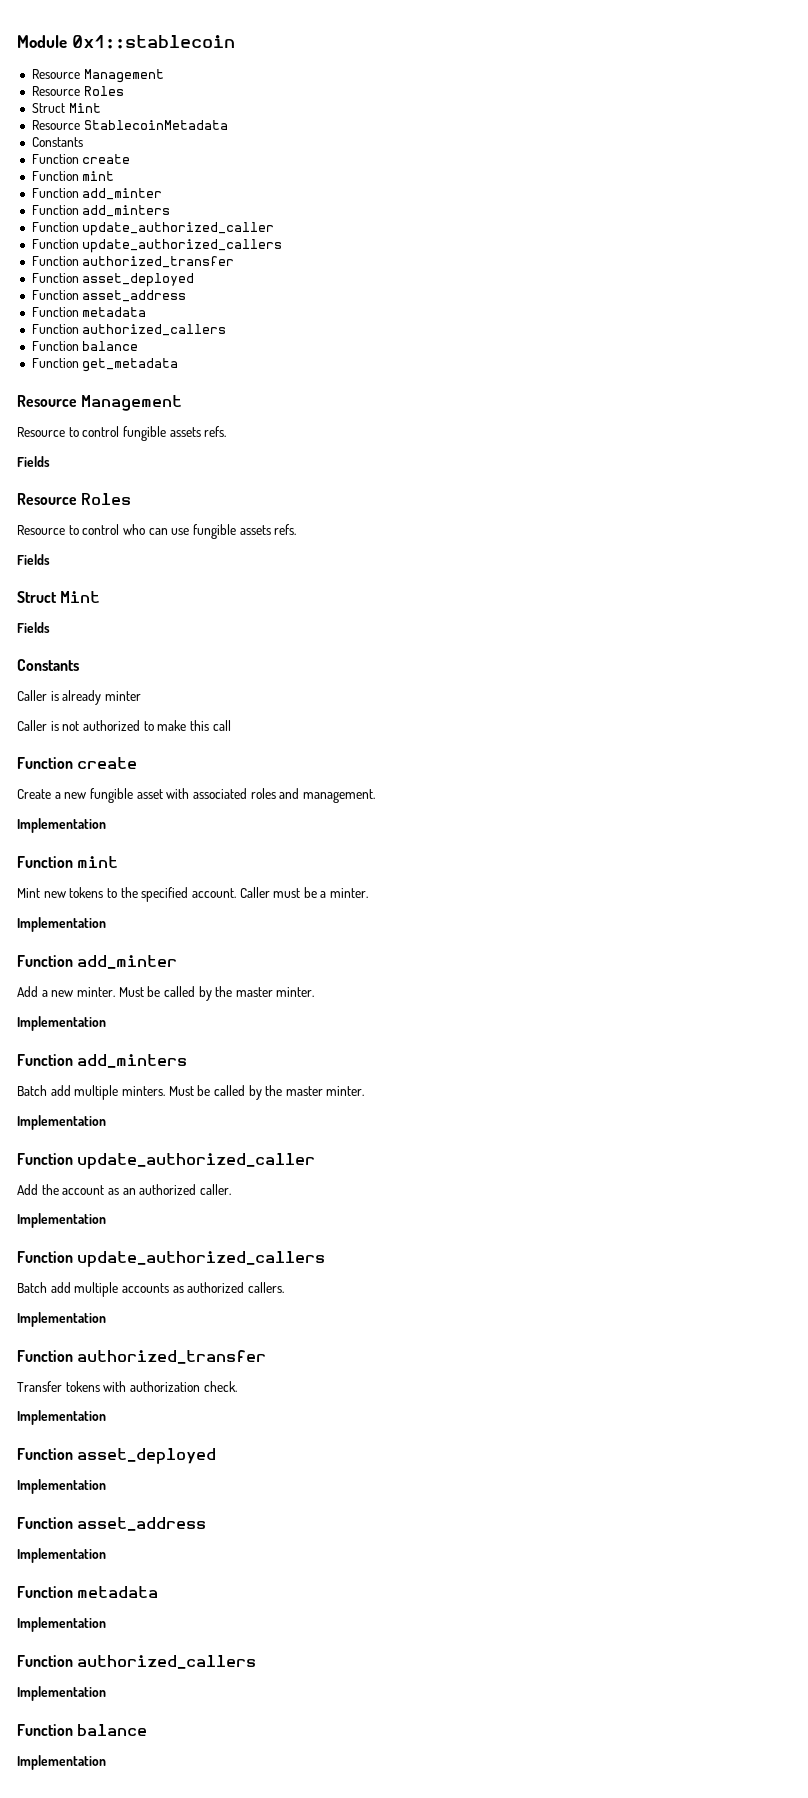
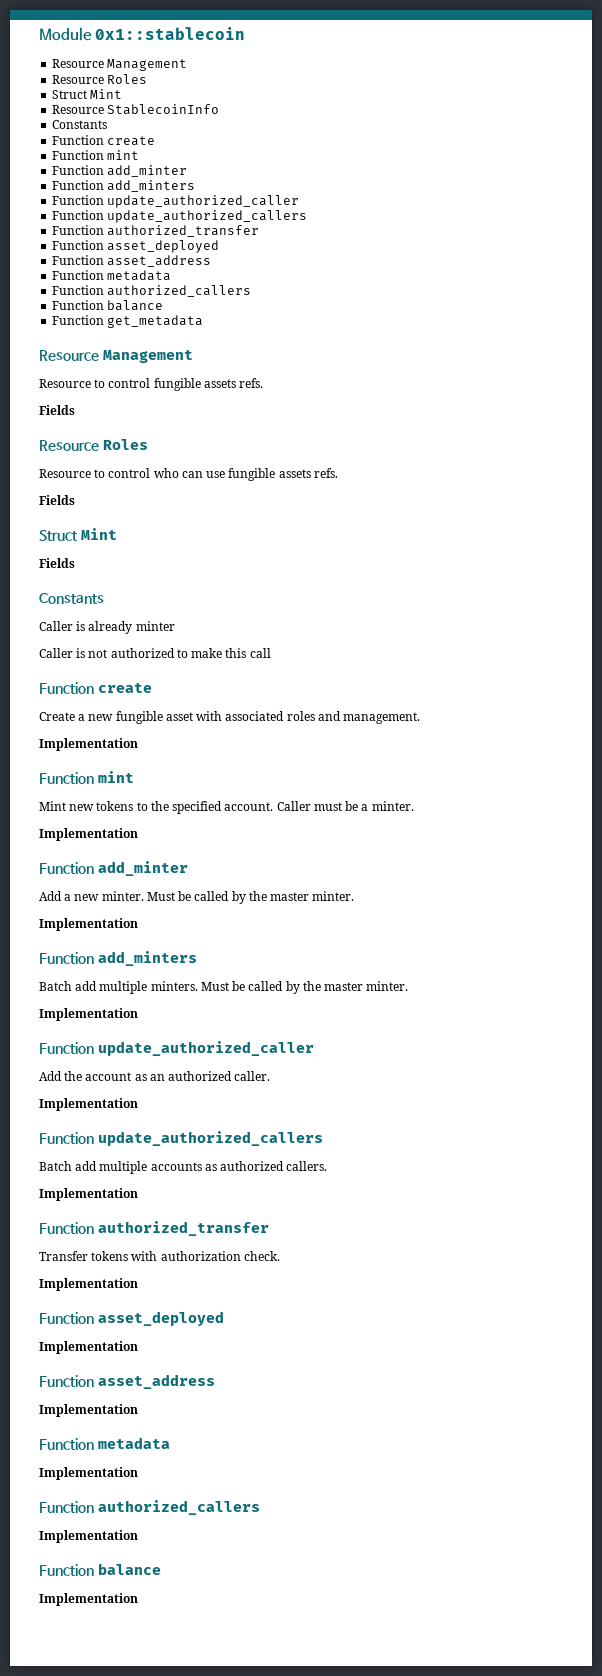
[83,120,228,130] StablecoinMetadata -> [107,104,220,115] StablecoinInfo

